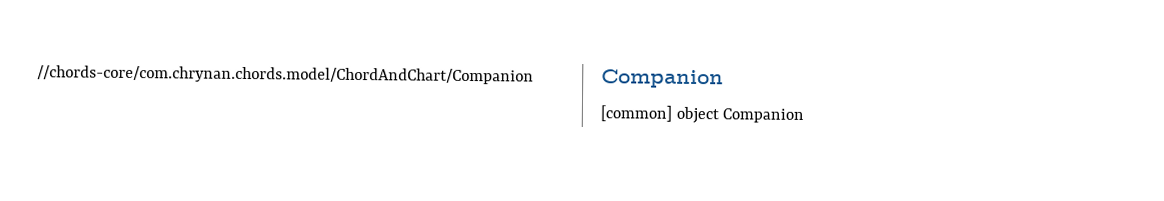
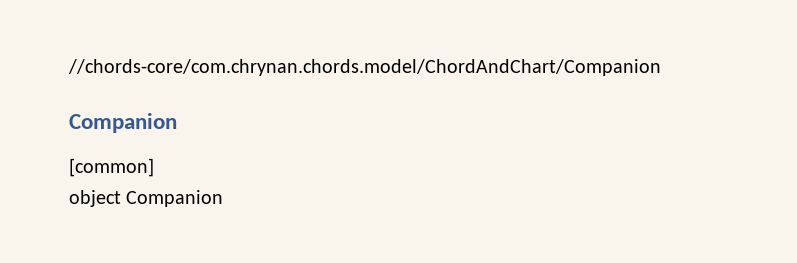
(672, 113) none -> (154, 167) //

